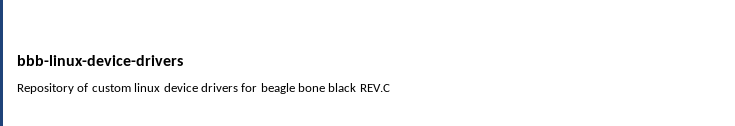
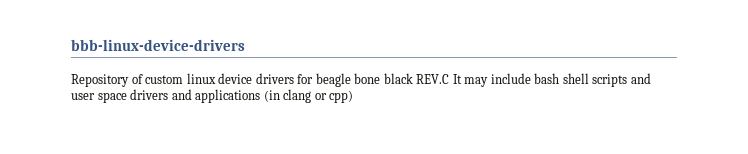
(390, 88) none -> [452,73,651,87] [71,89,354,103] It may include bash shell scripts and user space drivers and applications (in clang or cpp)

